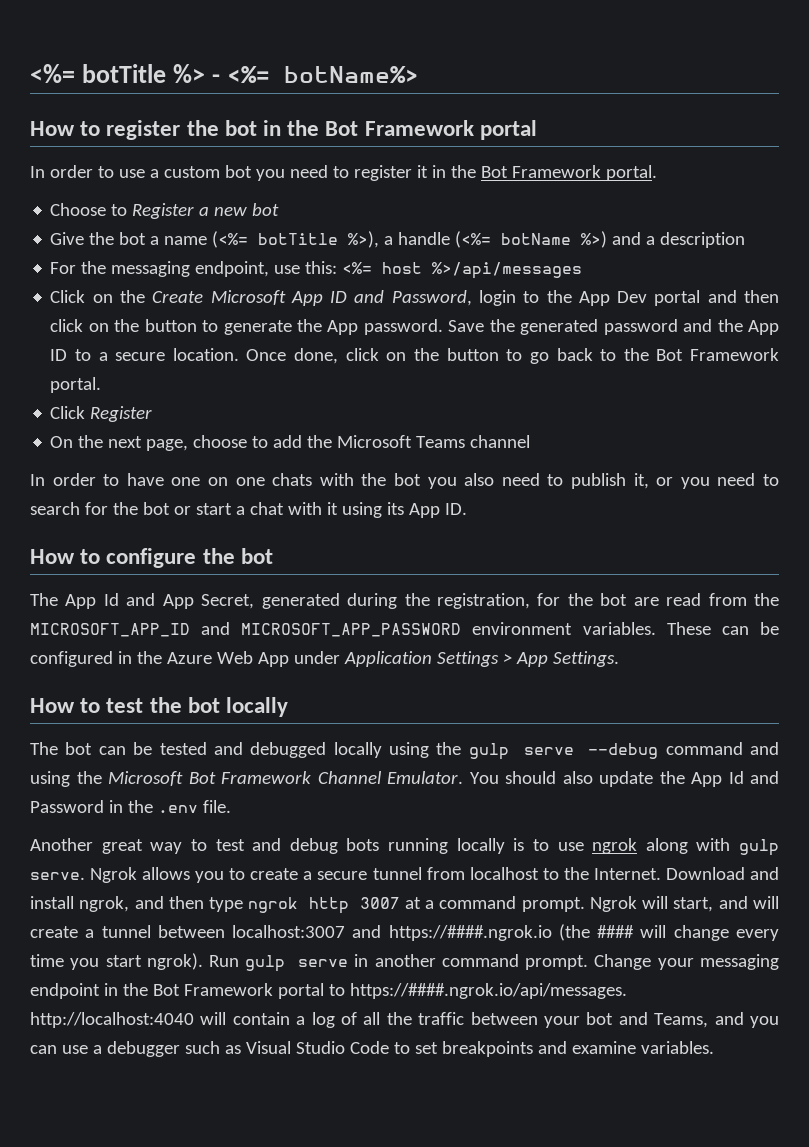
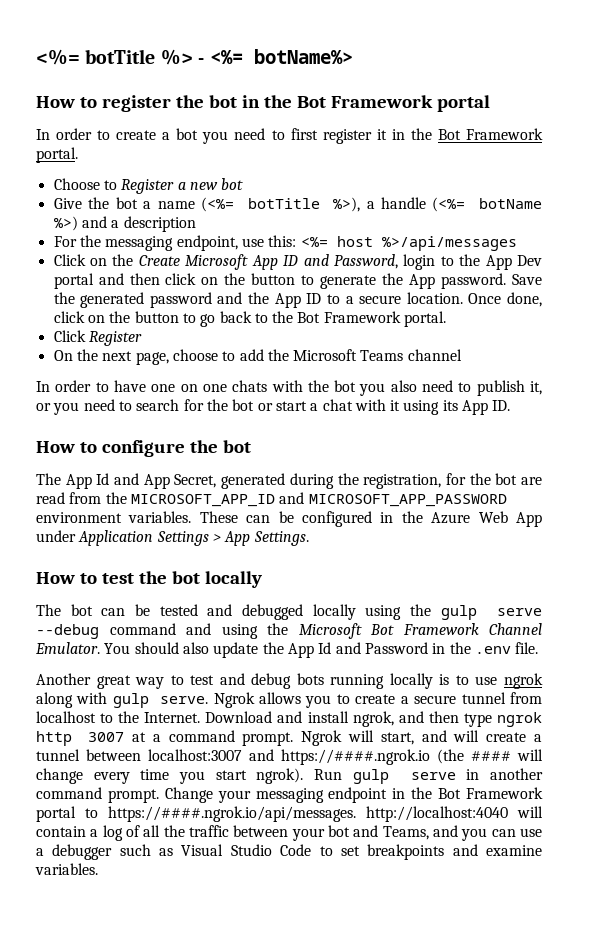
[118,166,220,178] use a custom -> [116,130,171,140] create a
(349, 172) none -> [290,128,318,140] first

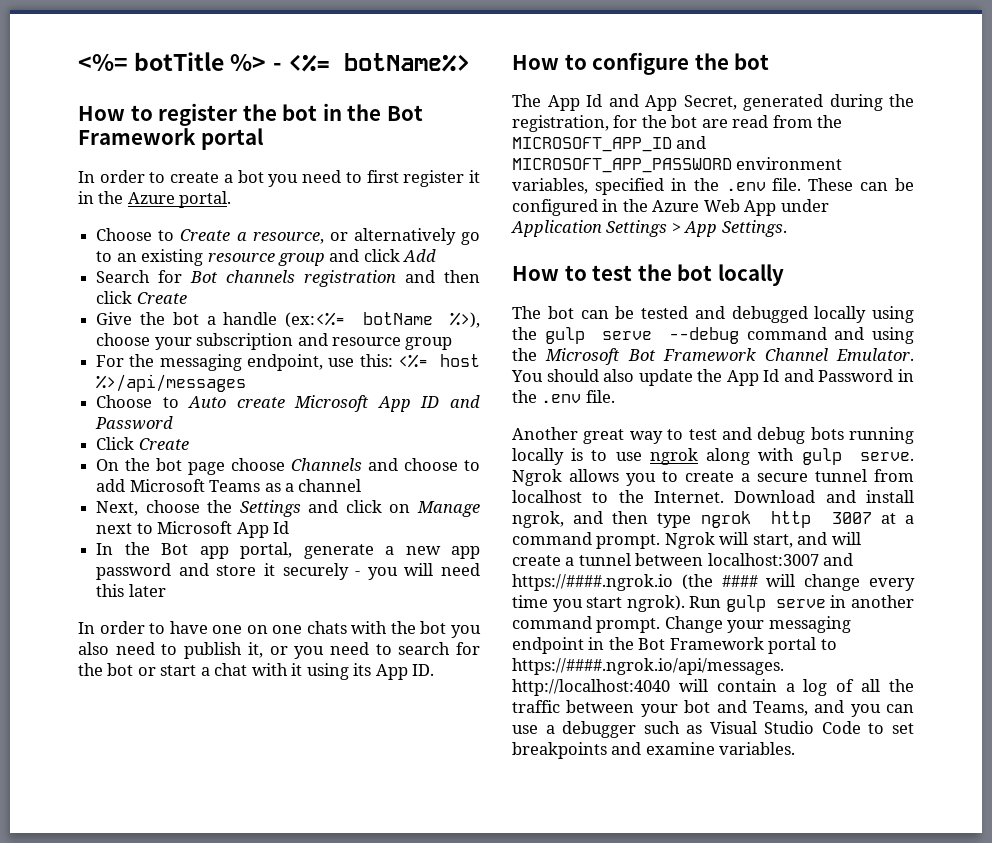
[437,128,543,140] Bot Framework -> [127,192,175,204] Azure
[121,178,244,194] [53,197,542,212] [53,216,196,232] Register a new bot // Give the bot a name (<%= botTitle %>), a handle (<%= botName %>) and a description -> [180,228,480,245] [96,249,437,266] [96,270,480,287] [96,291,187,304] [96,312,480,328] [96,333,453,350] Create a resource, or alternatively go to an existing resource group and click Add // Search for Bot channels registration and then click Create // Give the bot a handle (ex:<%= botName %>), choose your subscription and resource group
[53,254,542,270] [53,273,542,289] [53,292,543,308] [53,311,447,327] [53,330,142,346] Click on the Create Microsoft App ID and Password, login to the App Dev portal and then click on the button to generate the App password. Save the generated password and the App ID to a secure location. Once done, click on the button to go back to the Bot Framework portal. // Click Register -> [96,395,481,412] [95,416,174,430] [96,437,189,450] Choose to Auto create Microsoft App ID and Password // Click Create
[102,351,169,365] next page, -> [156,458,399,475] bot page choose Channels and
[267,349,289,361] the -> (126, 485) none
(404, 355) none -> [264,483,294,492] as a
(462, 355) none -> [96,500,481,517] [96,521,289,538] [96,542,480,559] [96,563,480,580] [96,584,166,597] // Next, choose the Settings and click on Manage next to Microsoft App Id // In the Bot app portal, generate a new app password and store it securely - you will need this later
[128,511,192,523] variables. -> [512,178,802,195] variables, specified in the .env file.

